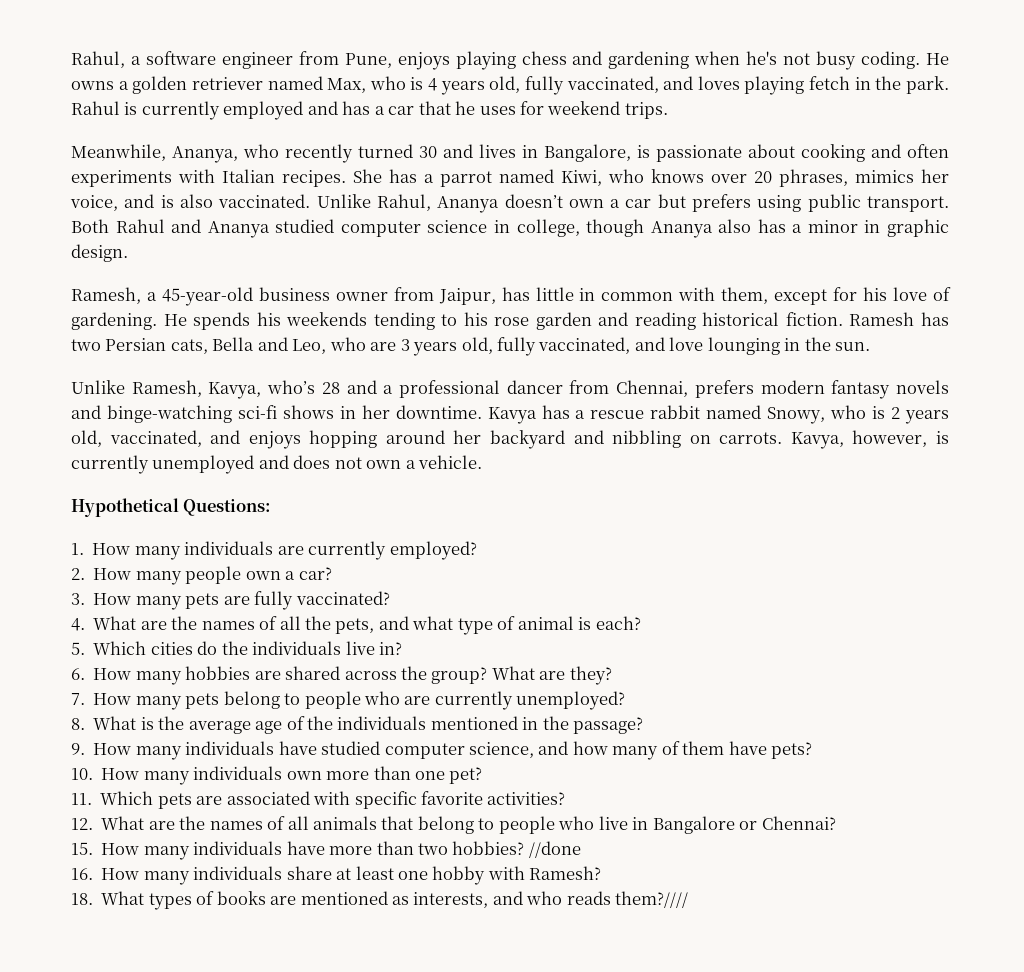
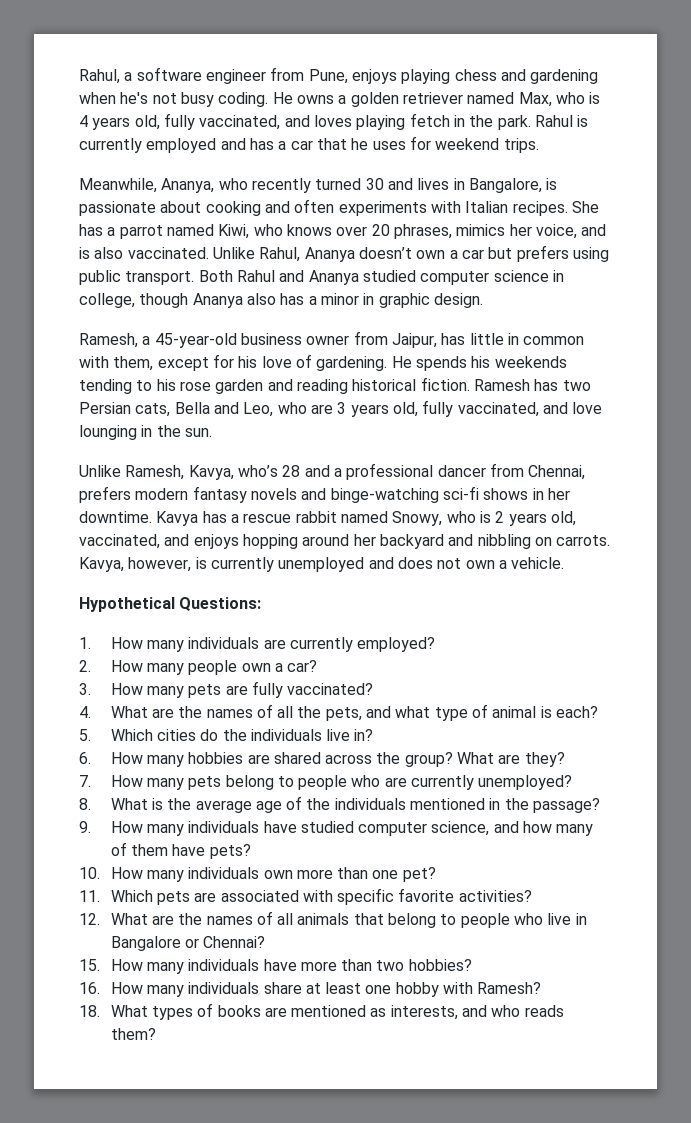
[528,841,581,858] //done -> (472, 965) none
[615,891,689,908] them?//// -> [110,1028,156,1040] them?

